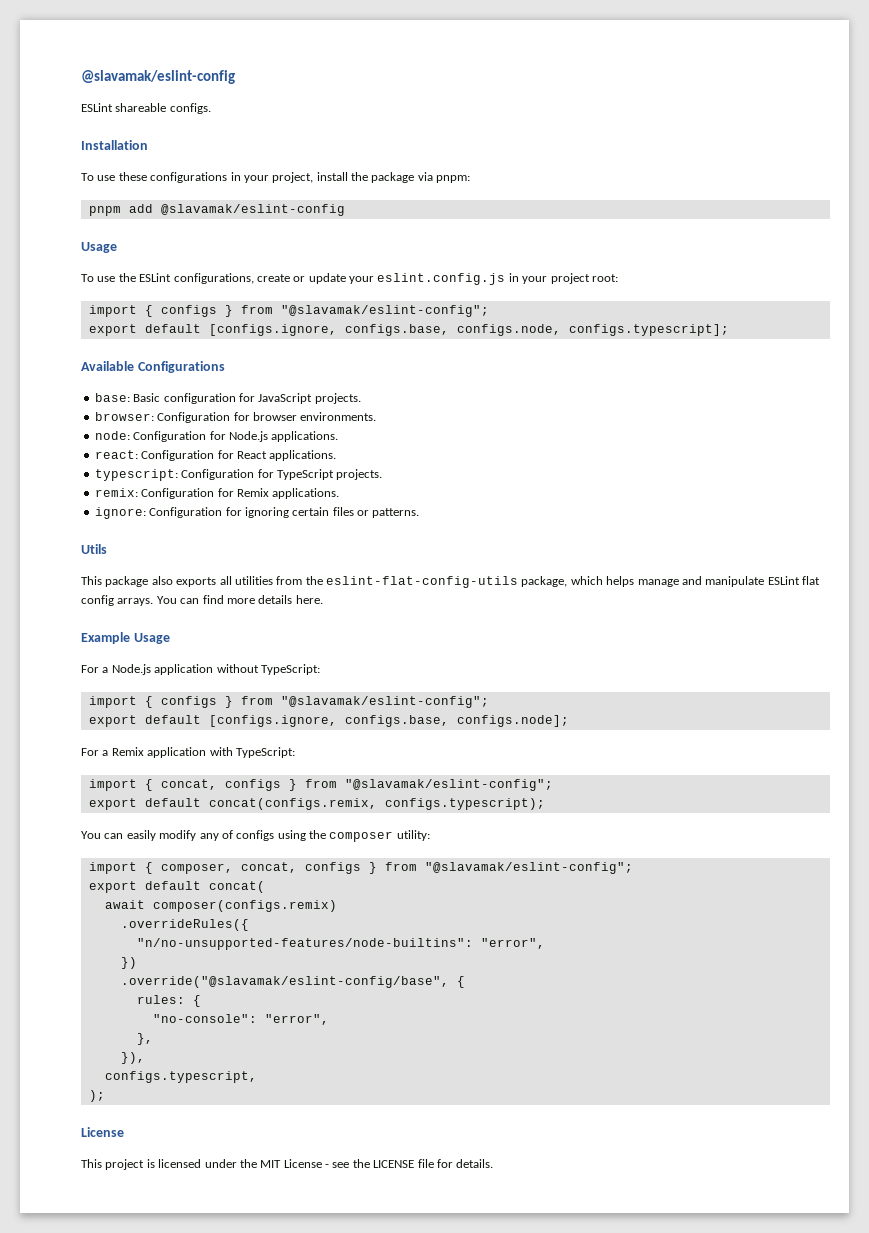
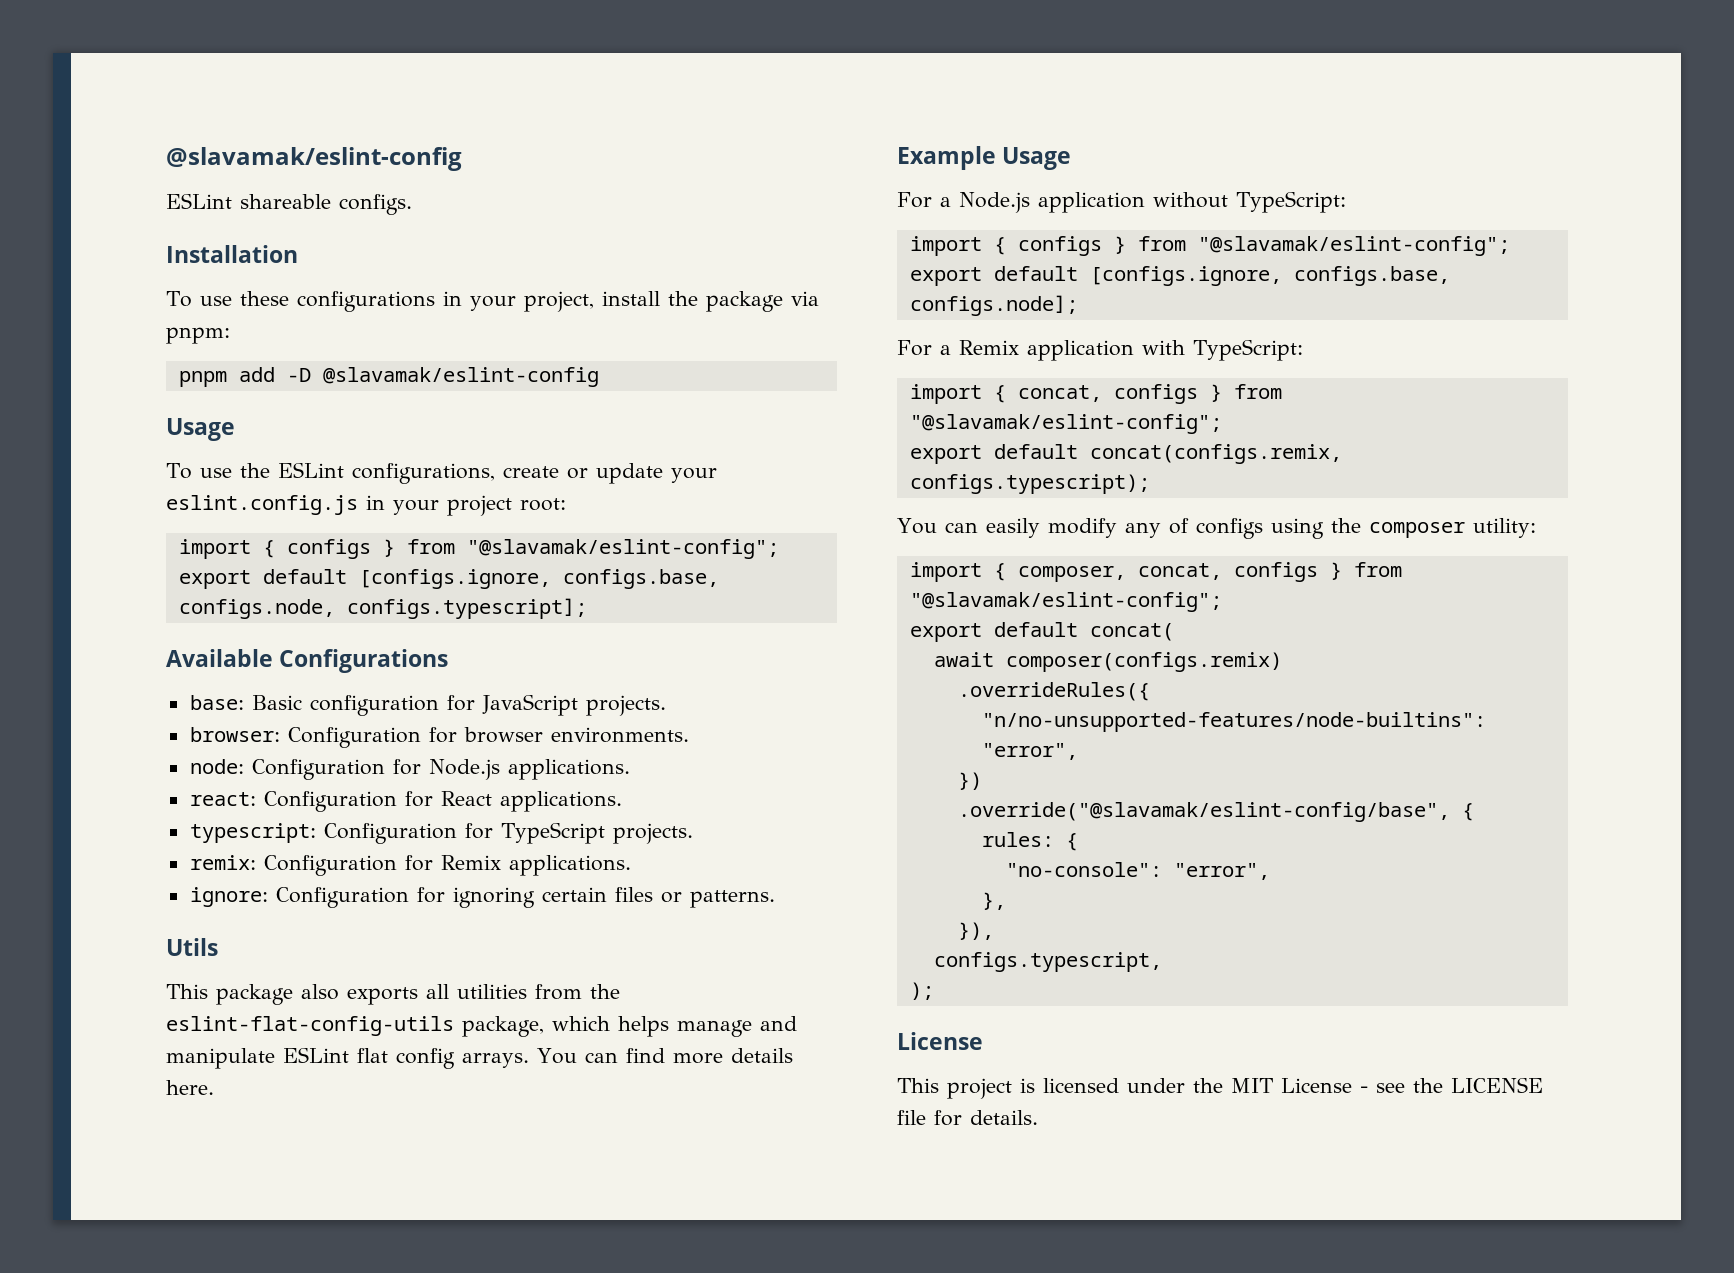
(153, 208) none -> [286,368,311,382] -D

